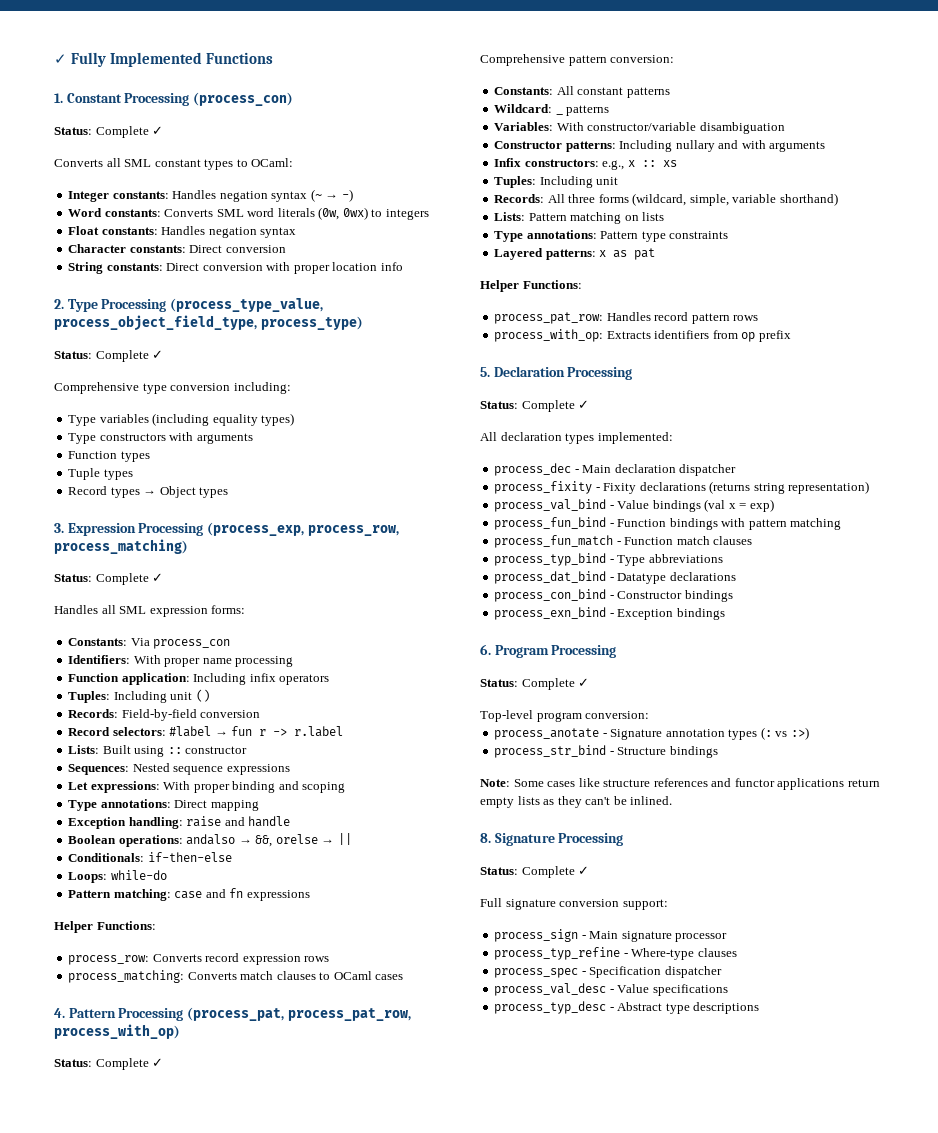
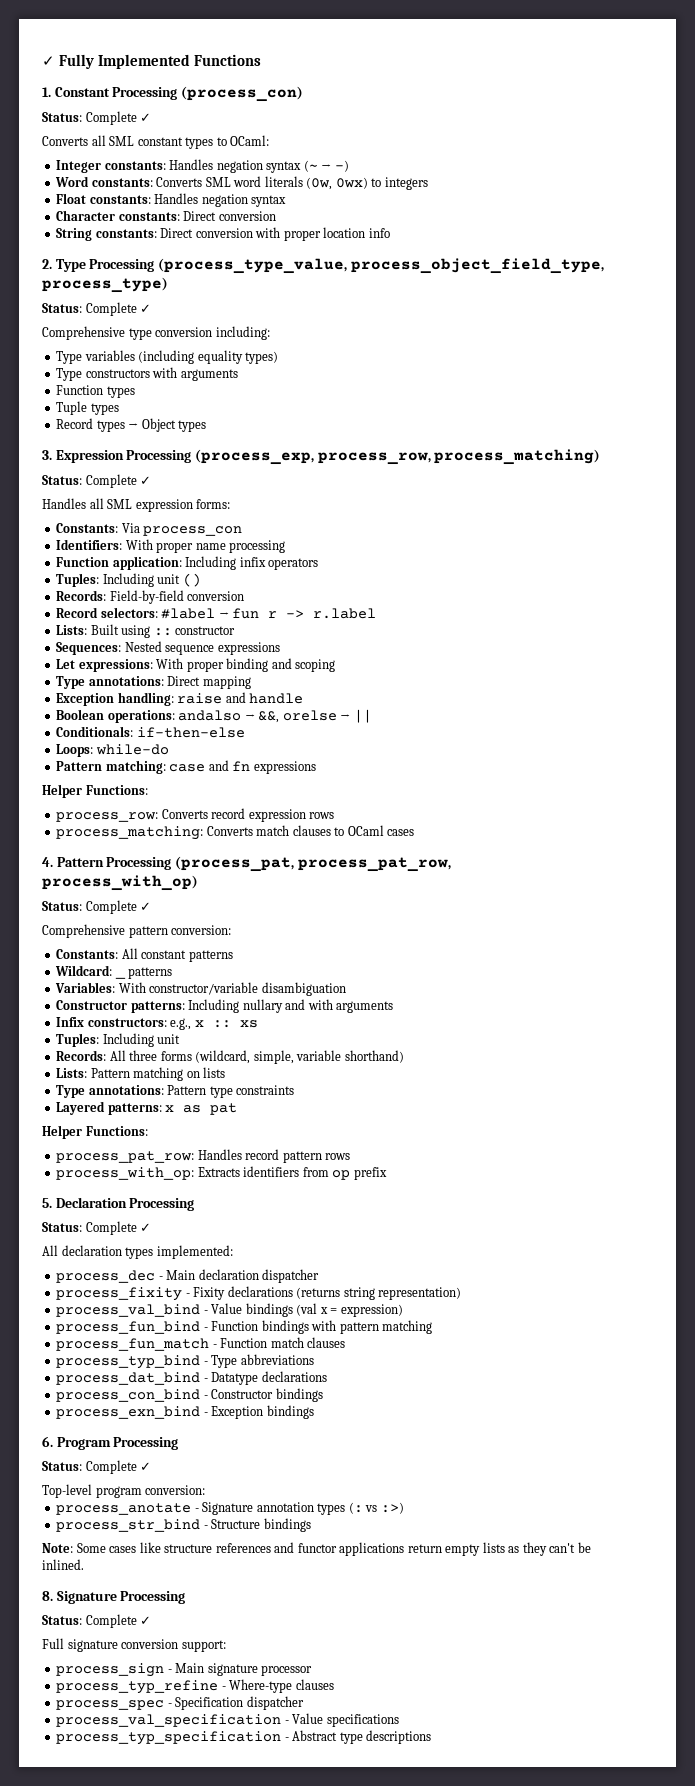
[749,499,774,512] exp) -> [340,1304,403,1317] expression)
[494,983,607,996] process_val_desc -> [56,1714,282,1727] process_val_specification
[494,1001,607,1014] process_typ_desc -> [56,1731,282,1745] process_typ_specification

